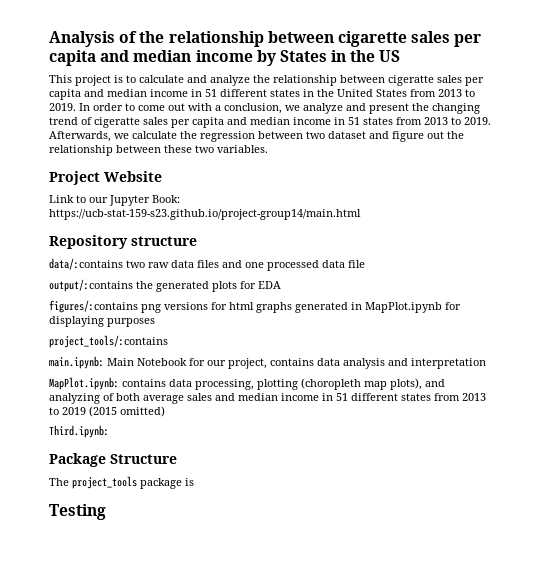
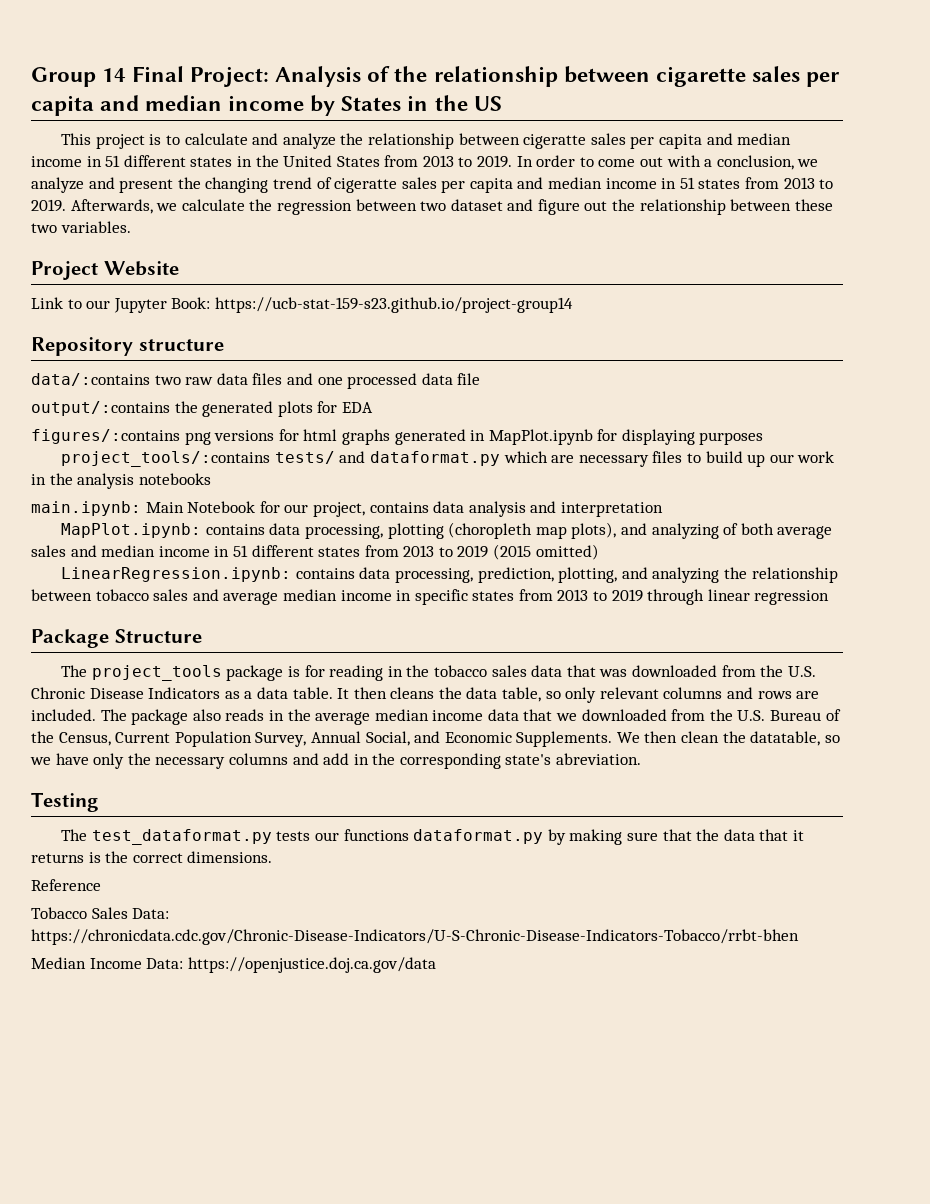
(49, 39) none -> [31,66,270,87] Group 14 Final Project:
[49,209,361,220] https://ucb-stat-159-s23.github.io/project-group14/main.html -> [214,297,573,313] https://ucb-stat-159-s23.github.io/project-group14
(168, 341) none -> [274,451,835,467] [31,473,211,489] tests/ and dataformat.py which are necessary files to build up our work in the analysis notebooks
[49,425,109,438] Third.ipynb: -> [61,567,838,583] [31,589,830,605] LinearRegression.ipynb: contains data processing, prediction, plotting, and analyzing the relationship between tobacco sales and average median income in specific states from 2013 to 2019 through linear regression
[49,504,106,520] // Testing -> [304,665,816,681] [31,687,820,703] [31,709,841,725] [31,731,840,747] [30,753,642,769] [31,792,99,812] [61,829,804,845] [31,851,273,863] [31,879,101,891] [31,907,170,919] [31,929,799,945] [31,957,436,973] for reading in the tobacco sales data that was downloaded from the U.S. Chronic Disease Indicators as a data table. It then cleans the data table, so only relevant columns and rows are included. The package also reads in the average median income data that we downloaded from the U.S. Bureau of the Census, Current Population Survey, Annual Social, and Economic Supplements. We then clean the datatable, so we have only the necessary columns and add in the corresponding state's abreviation. // Testing // The test_dataformat.py tests our functions dataformat.py by making sure that the data that it returns is the correct dimensions. // Reference // Tobacco Sales Data: https://chronicdata.cdc.gov/Chronic-Disease-Indicators/U-S-Chronic-Disease-Indicators-Tobacco/rrbt-bhen // Median Income Data: https://openjustice.doj.ca.gov/data

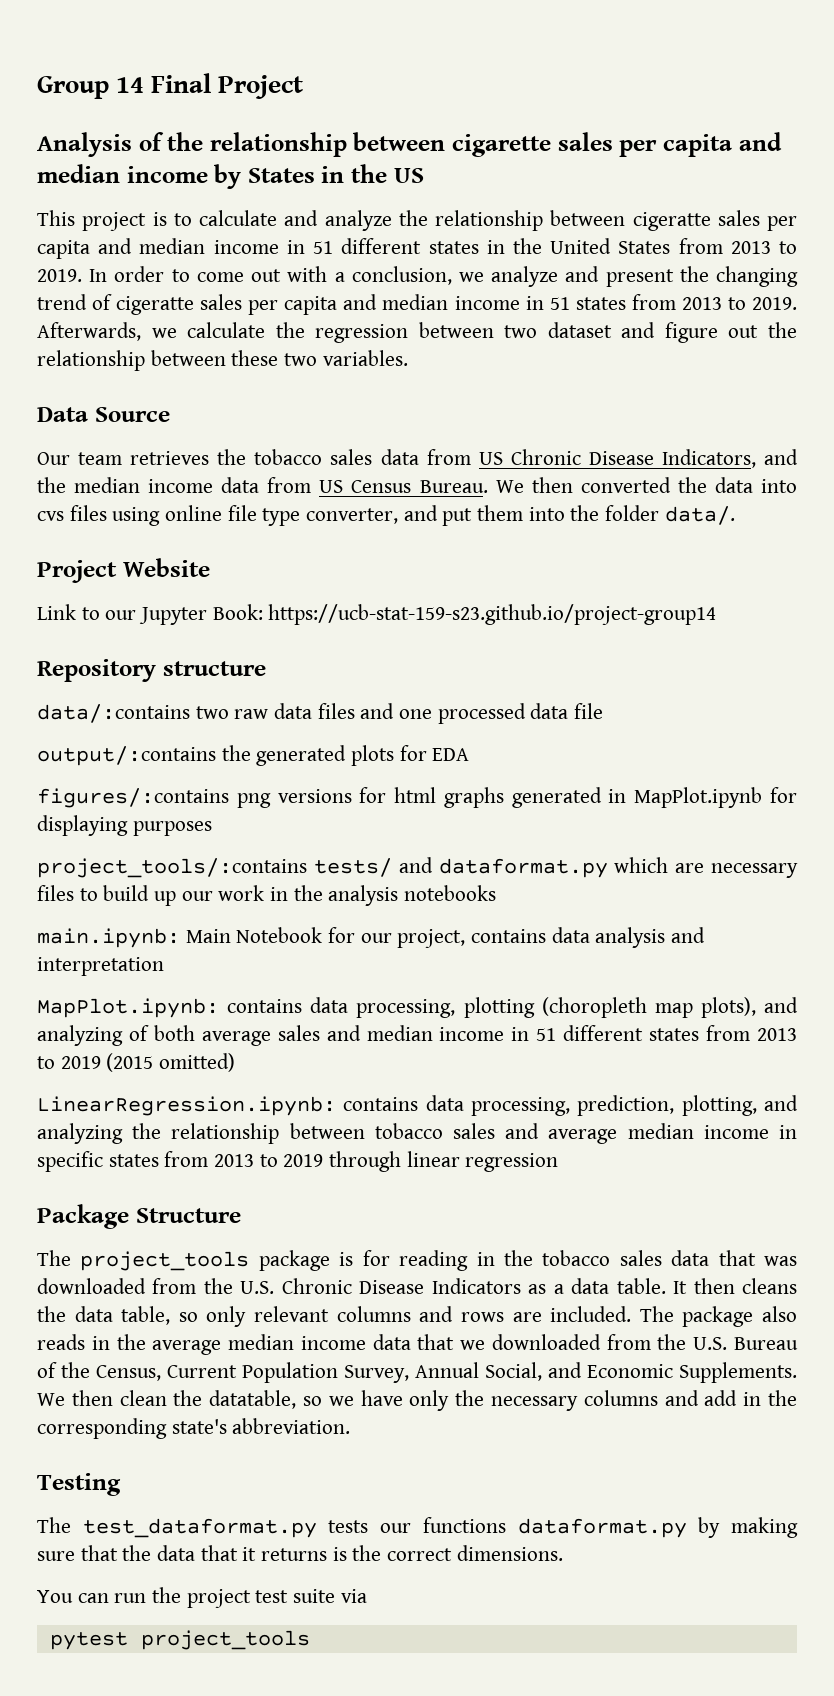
[190,66,270,87] Project: -> [218,75,304,99] Project //
(131, 227) none -> [37,407,170,422] [37,449,799,468] [37,477,798,493] [37,505,735,526] // Data Source // Our team retrieves the tobacco sales data from US Chronic Disease Indicators, and the median income data from US Census Bureau. We then converted the data into cvs files using online file type converter, and put them into the folder data/.
[556,753,642,765] abreviation. -> [232,1418,351,1434] abbreviation.
[31,879,101,891] [31,907,170,919] [31,929,799,945] [31,957,436,973] Reference // Tobacco Sales Data: https://chronicdata.cdc.gov/Chronic-Disease-Indicators/U-S-Chronic-Disease-Indicators-Tobacco/rrbt-bhen // Median Income Data: https://openjustice.doj.ca.gov/data -> [37,1587,367,1608] [49,1630,310,1650] You can run the project test suite via // pytest project_tools

